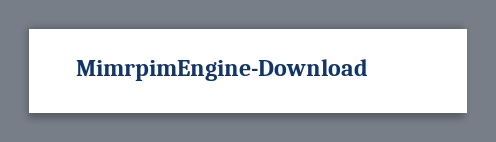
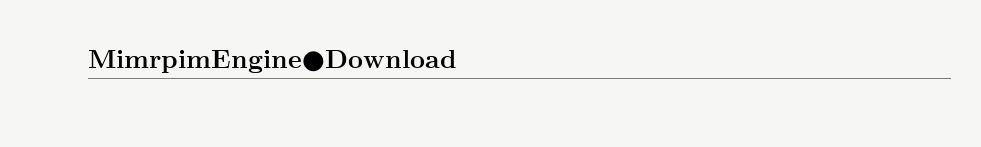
[76,59,368,81] MimrpimEngine-Download -> [88,50,457,73] MimrpimEngine●Download

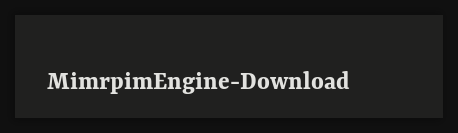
[88,50,457,73] MimrpimEngine●Download -> [47,71,350,94] MimrpimEngine-Download

